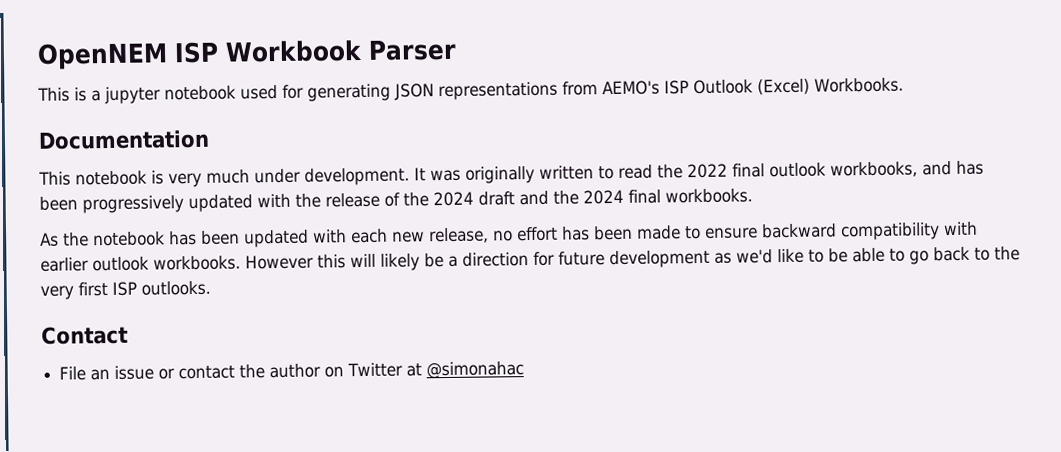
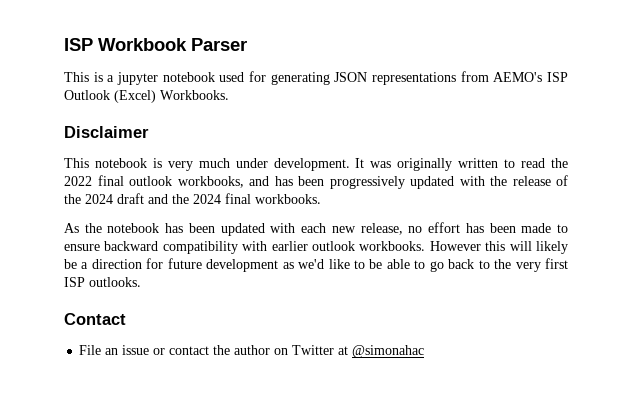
[37,42,168,70] OpenNEM -> (64, 44) none
[38,129,210,150] Documentation -> [64,126,149,138] Disclaimer

